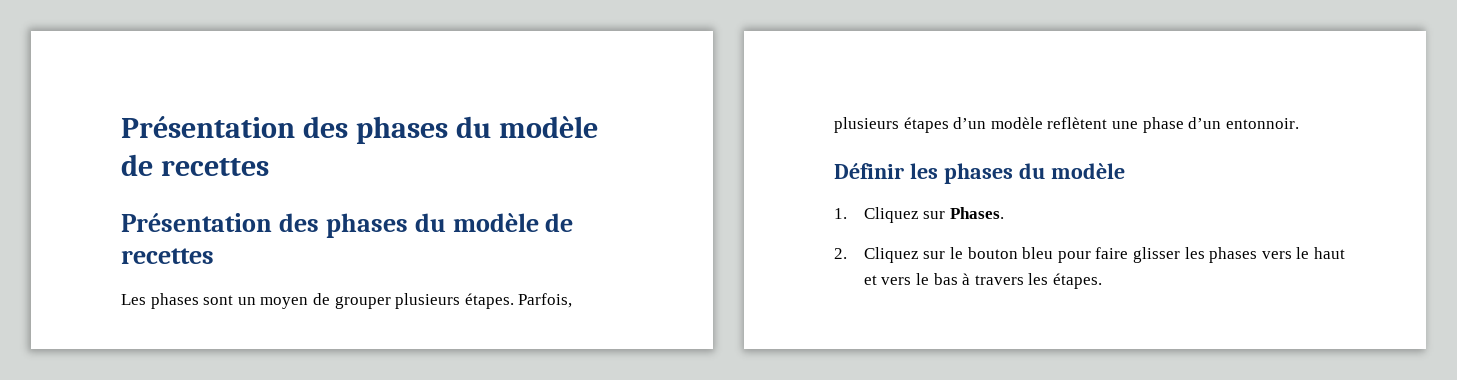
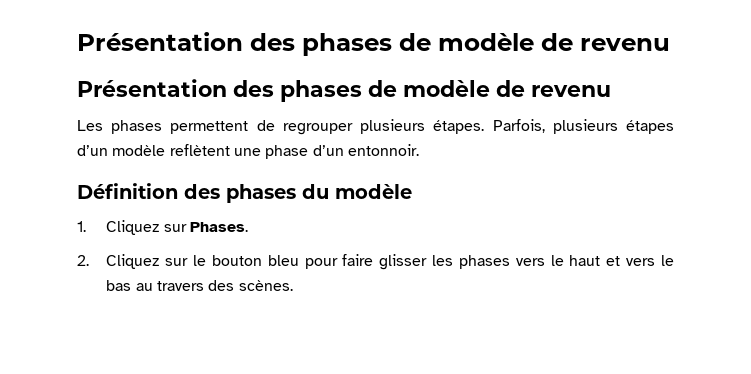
[121,116,598,144] [121,154,269,176] [121,213,574,238] [121,248,214,264] Présentation des phases du modèle de recettes // Présentation des phases du modèle de recettes -> [77,32,670,56] [77,79,611,102] Présentation des phases de modèle de revenu // Présentation des phases de modèle de revenu
[203,293,391,309] sont un moyen de grouper -> [170,120,353,135] permettent de regrouper
[834,163,938,179] Définir les -> [77,183,220,199] Définition des
[962,273,1102,289] à travers les étapes. -> [135,280,293,291] au travers des scènes.

